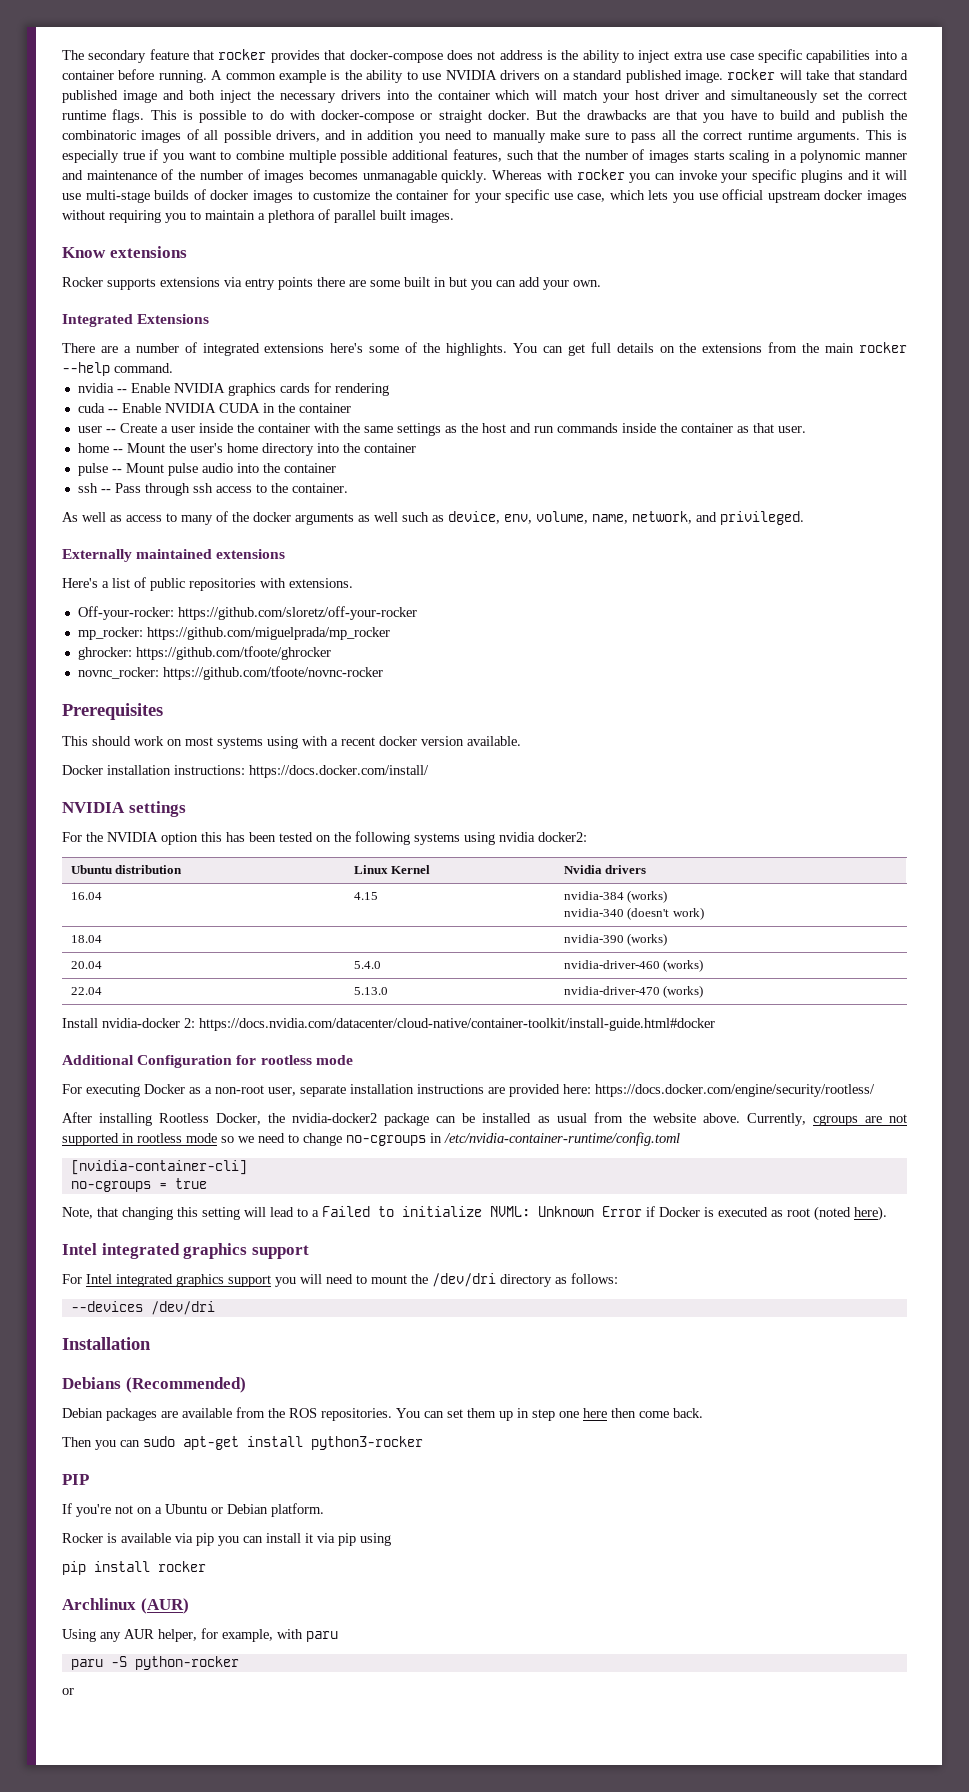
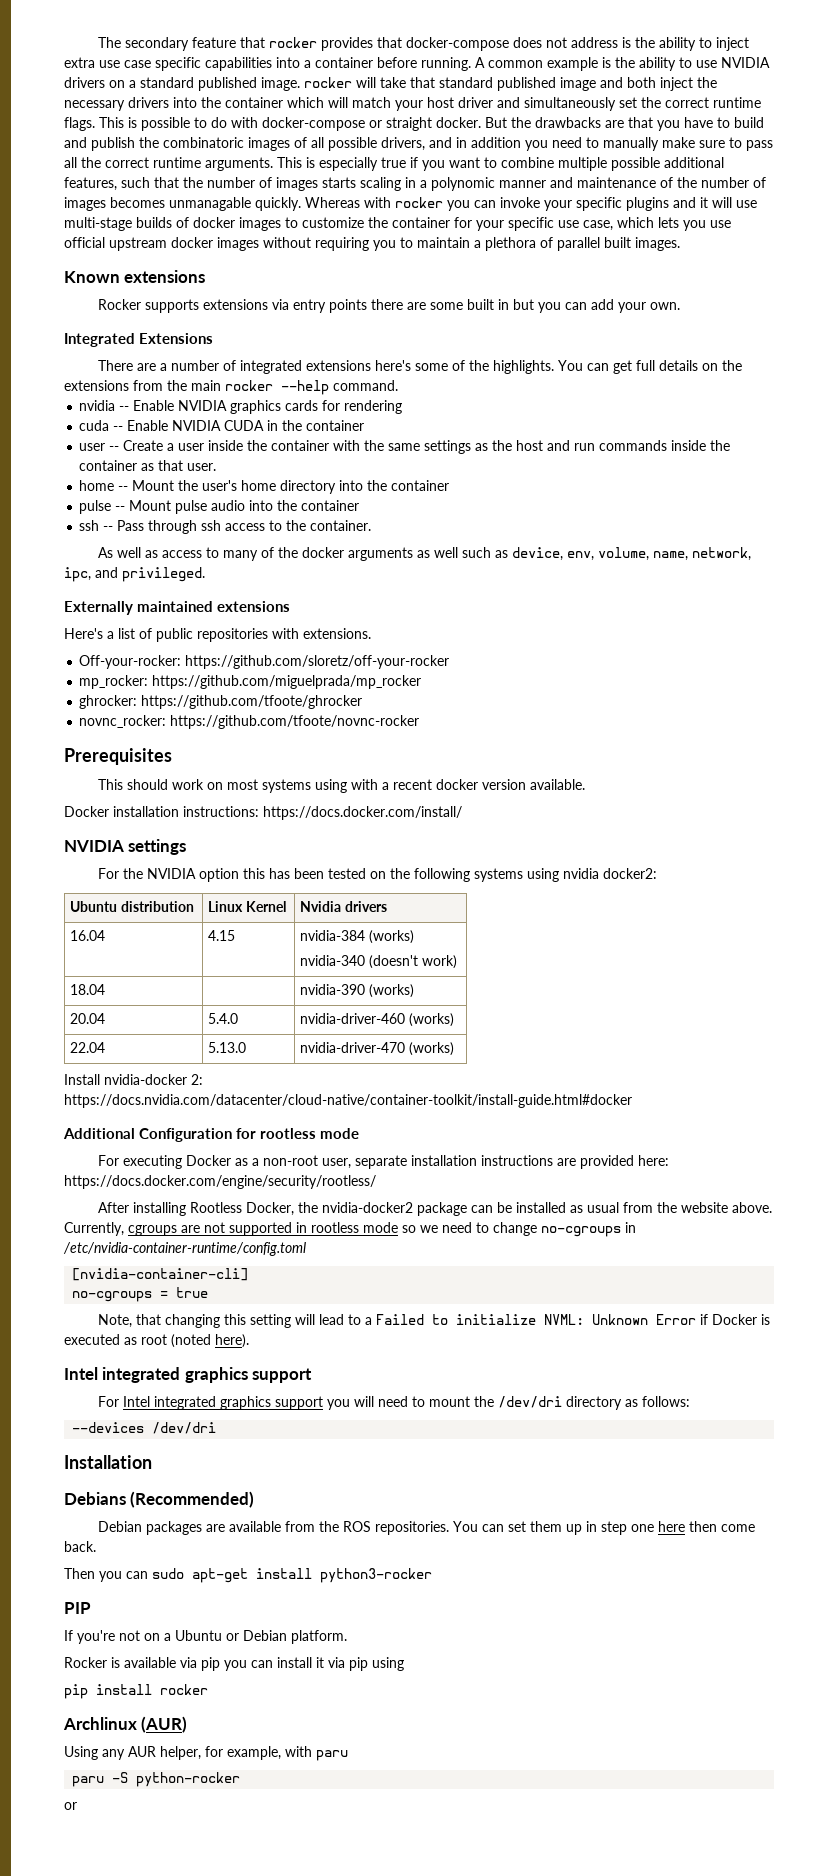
[62,247,106,258] Know -> [64,271,120,283] Known
(692, 517) none -> [64,567,91,582] ipc,

